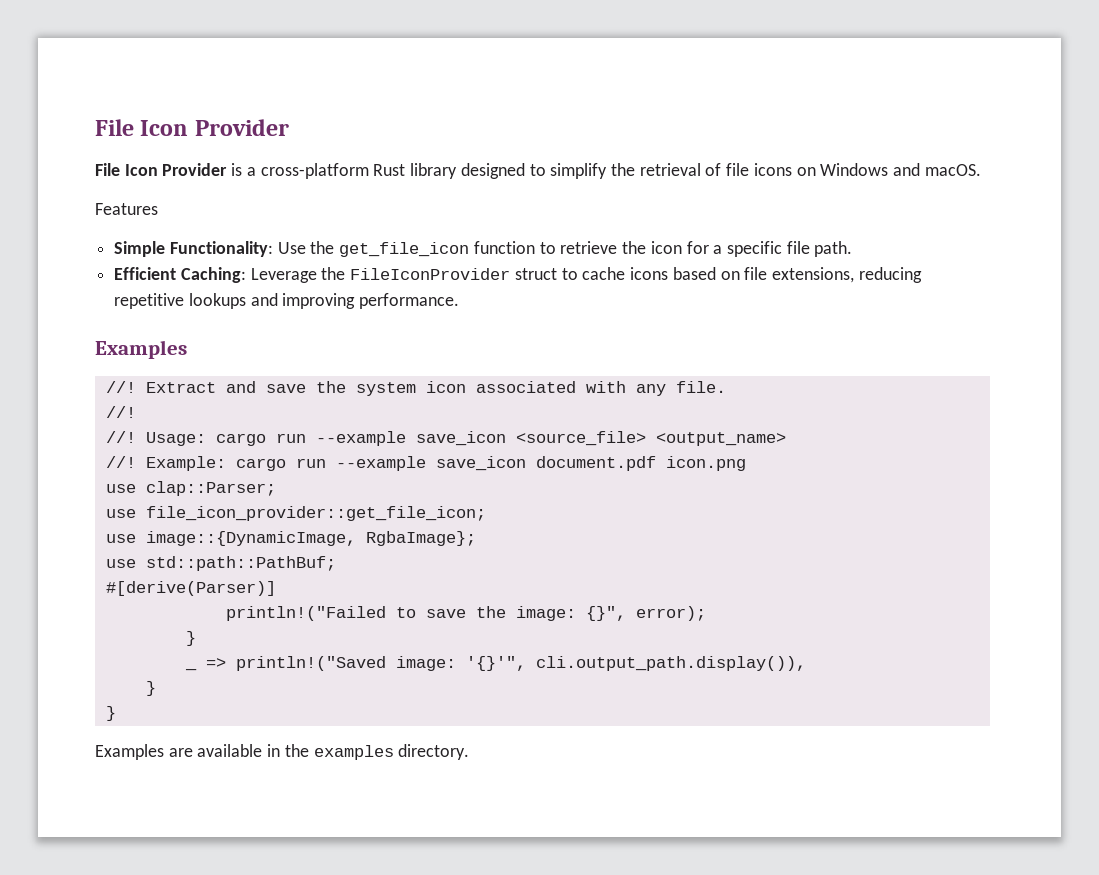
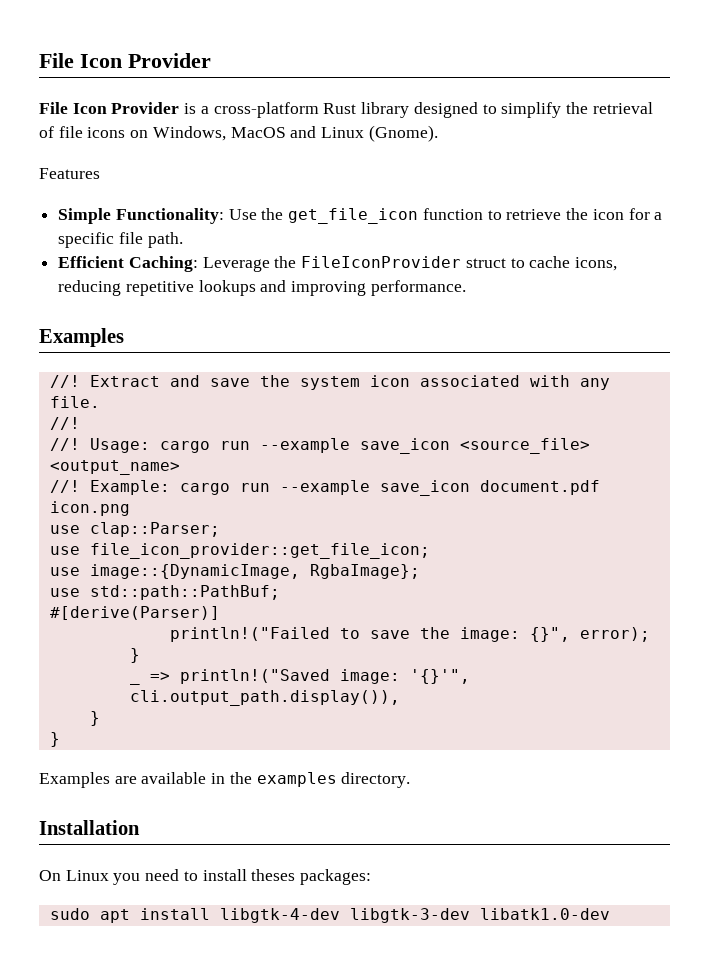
[820,163,981,176] Windows and macOS. -> [152,125,438,142] Windows, MacOS and Linux (Gnome).
[630,267,854,283] icons based on file extensions, -> [575,257,618,271] icons,
(470, 752) none -> [39,820,140,835] [39,869,372,885] [49,908,610,923] // Installation // On Linux you need to install theses packages: // sudo apt install libgtk-4-dev libgtk-3-dev libatk1.0-dev

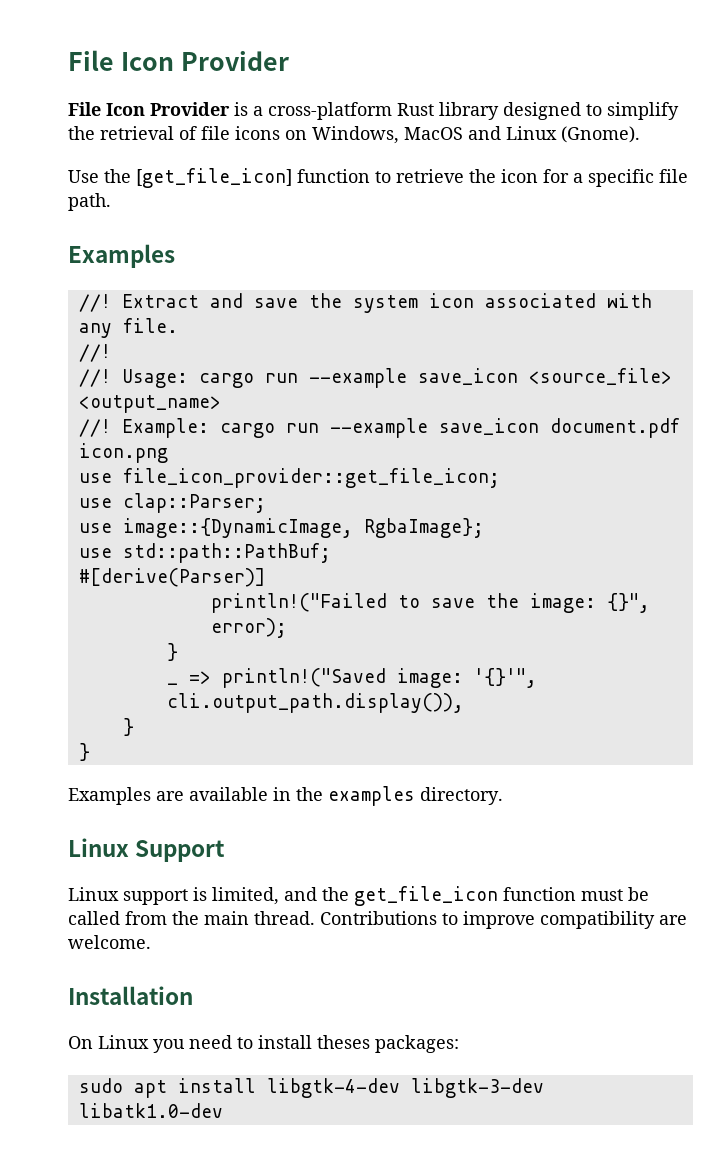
[39,168,100,179] [58,208,224,224] Features // Simple Functionality: -> (640, 134) none
[288,208,419,224] get_file_icon -> [136,168,292,188] [get_file_icon]
[58,256,618,272] [58,280,466,296] // Efficient Caching: Leverage the FileIconProvider struct to cache icons, reducing repetitive lookups and improving performance. -> (111, 202) none
[89,522,220,537] [49,543,430,559] clap::Parser; // use file_icon_provider::get_file_icon; -> [122,468,500,488] [78,493,266,513] file_icon_provider::get_file_icon; // use clap::Parser;
(411, 780) none -> [68,838,226,862] [68,886,649,906] [68,911,687,929] [68,935,151,949] // Linux Support // Linux support is limited, and the get_file_icon function must be called from the main thread. Contributions to improve compatibility are welcome.

